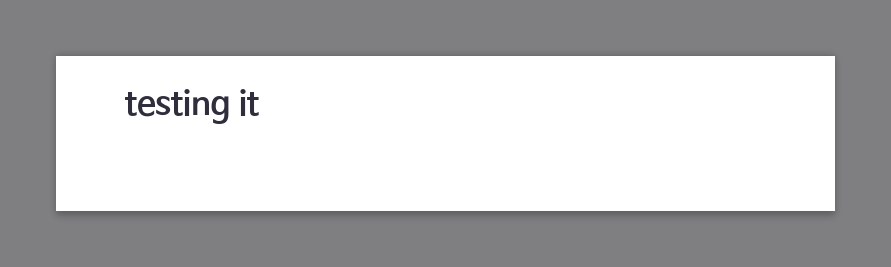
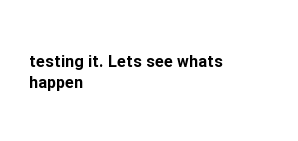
[238,89,259,116] it -> [88,55,224,67] [29,76,83,91] it. Lets see whats happen

